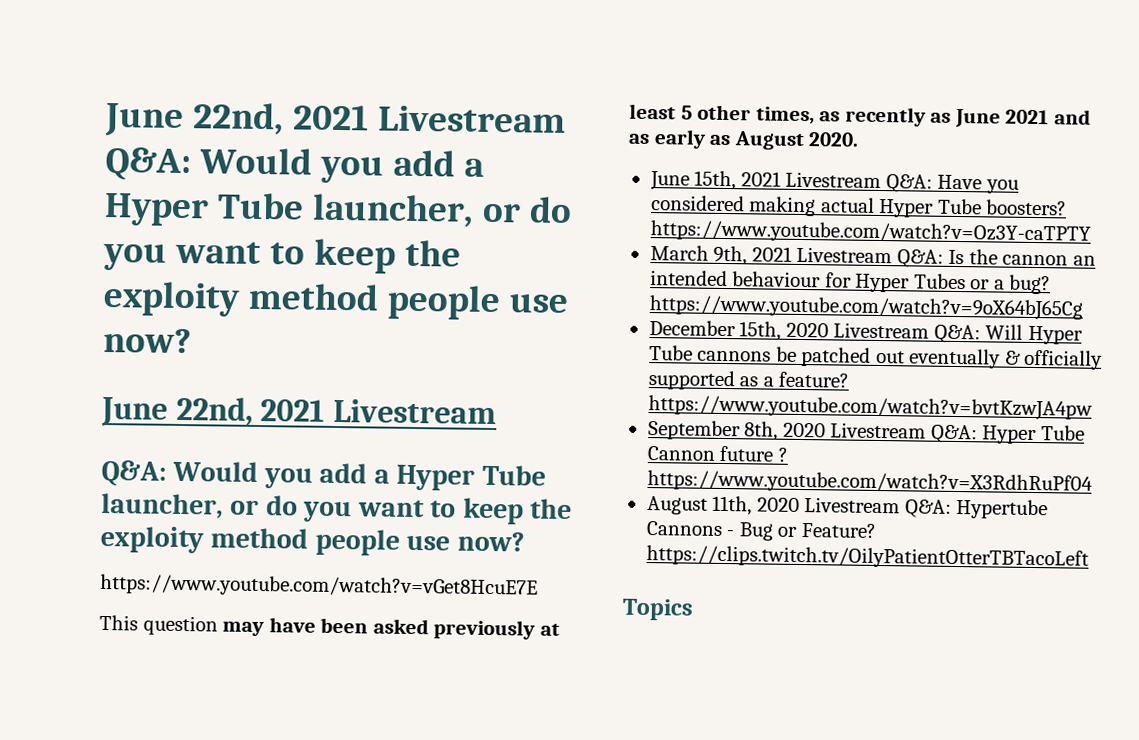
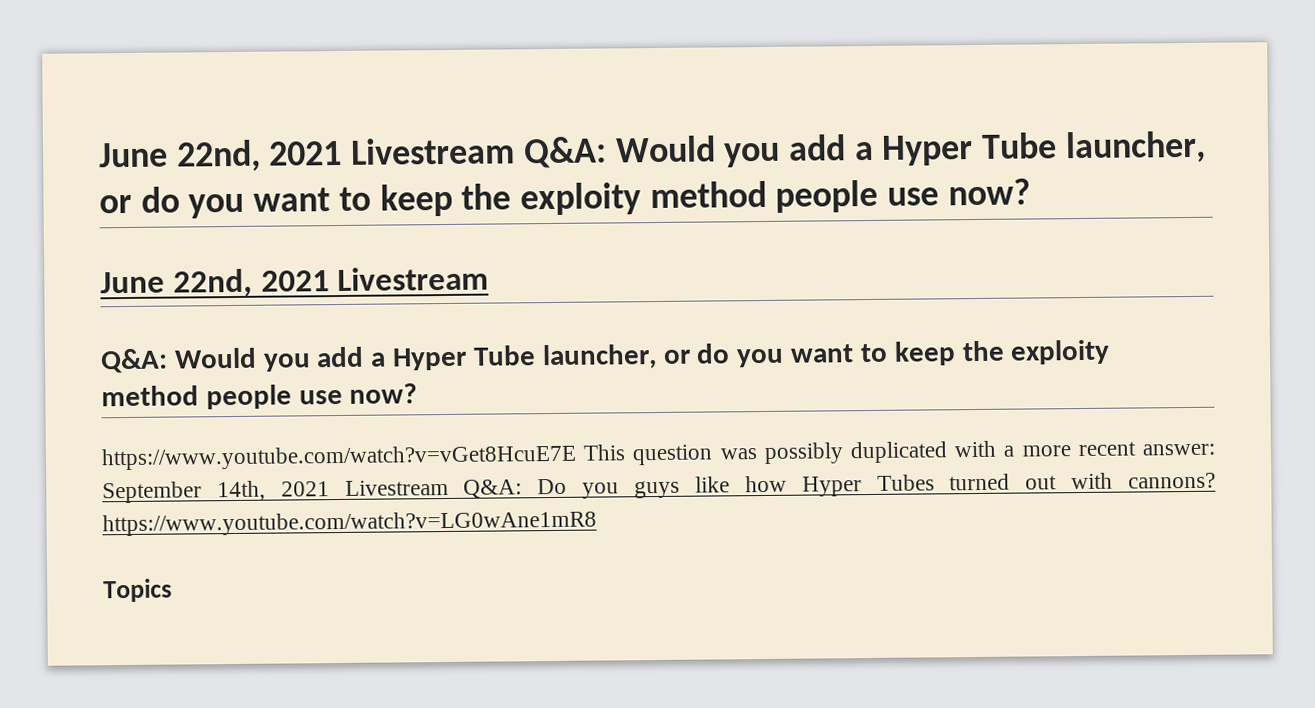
(538, 586) // -> (577, 457) none
[222,617,560,640] [629,103,1091,128] [628,129,860,151] [649,170,1019,194] [650,195,1068,218] [649,220,1091,245] [649,245,1096,268] [649,270,1052,295] [648,295,1083,321] [648,320,1083,345] [648,345,1104,370] [647,370,850,391] [647,395,1093,421] [647,420,1085,445] [646,445,789,462] [646,470,1093,495] [646,495,1049,520] [645,521,877,541] [645,544,1089,570] may have been asked previously at least 5 other times, as recently as June 2021 and as early as August 2020. // June 15th, 2021 Livestream Q&A: Have you considered making actual Hyper Tube boosters? https://www.youtube.com/watch?v=Oz3Y-caTPTY // March 9th, 2021 Livestream Q&A: Is the cannon an intended behaviour for Hyper Tubes or a bug? https://www.youtube.com/watch?v=9oX64bJ65Cg // December 15th, 2020 Livestream Q&A: Will Hyper Tube cannons be patched out eventually & officially supported as a feature? https://www.youtube.com/watch?v=bvtKzwJA4pw // September 8th, 2020 Livestream Q&A: Hyper Tube Cannon future ? https://www.youtube.com/watch?v=X3RdhRuPf04 // August 11th, 2020 Livestream Q&A: Hypertube Cannons - Bug or Feature? https://clips.twitch.tv/OilyPatientOtterTBTacoLeft -> [719,440,1215,465] [102,472,1216,504] [102,510,597,537] was possibly duplicated with a more recent answer: September 14th, 2021 Livestream Q&A: Do you guys like how Hyper Tubes turned out with cannons? https://www.youtube.com/watch?v=LG0wAne1mR8

